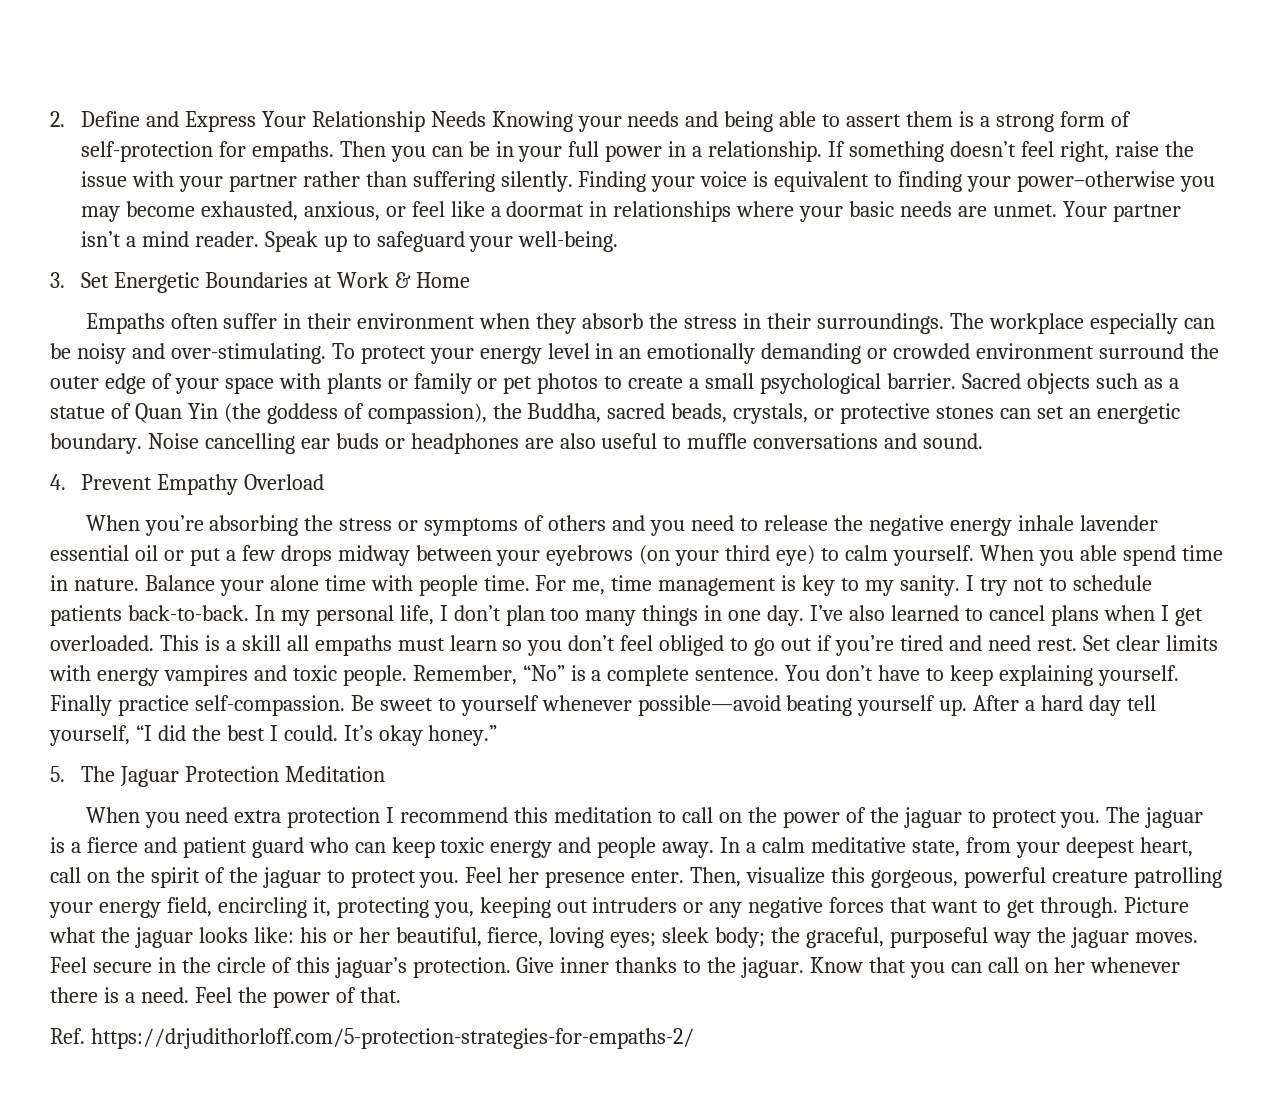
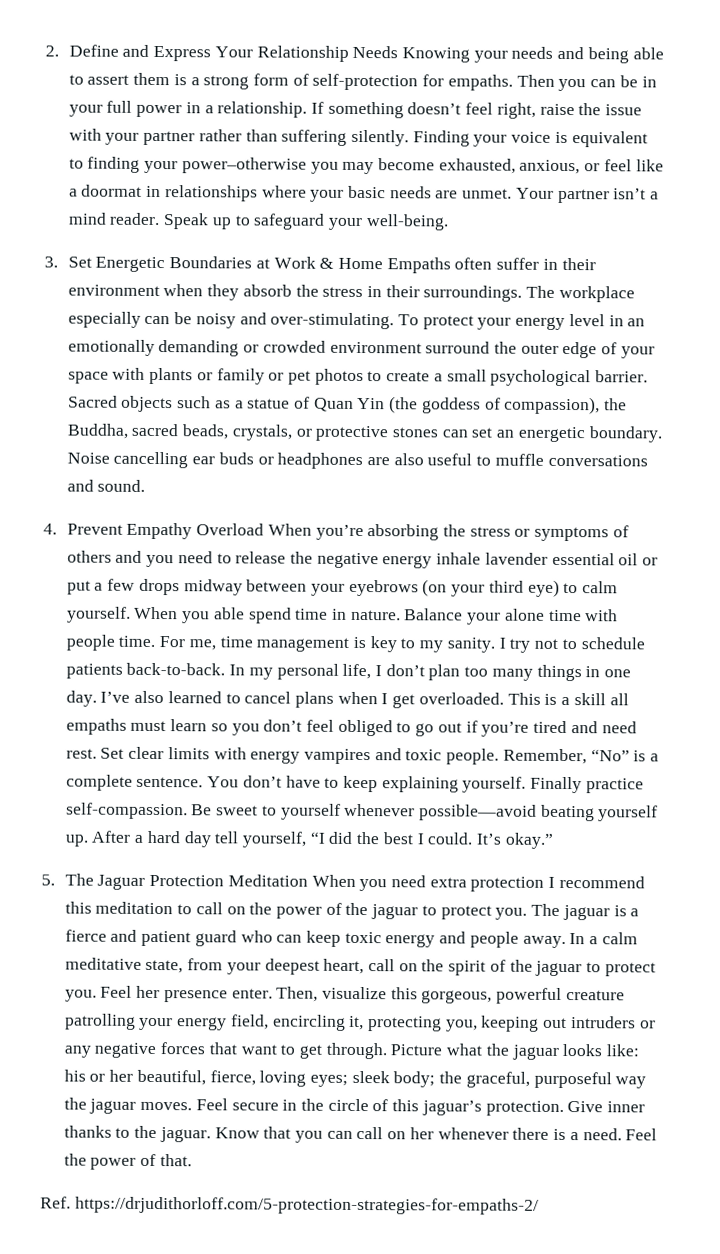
(470, 280) // -> (384, 263) none
(324, 482) // -> (265, 529) none
[378,725,498,746] okay honey.” -> [504,832,553,849] okay.”
(385, 774) // -> (308, 880) none

